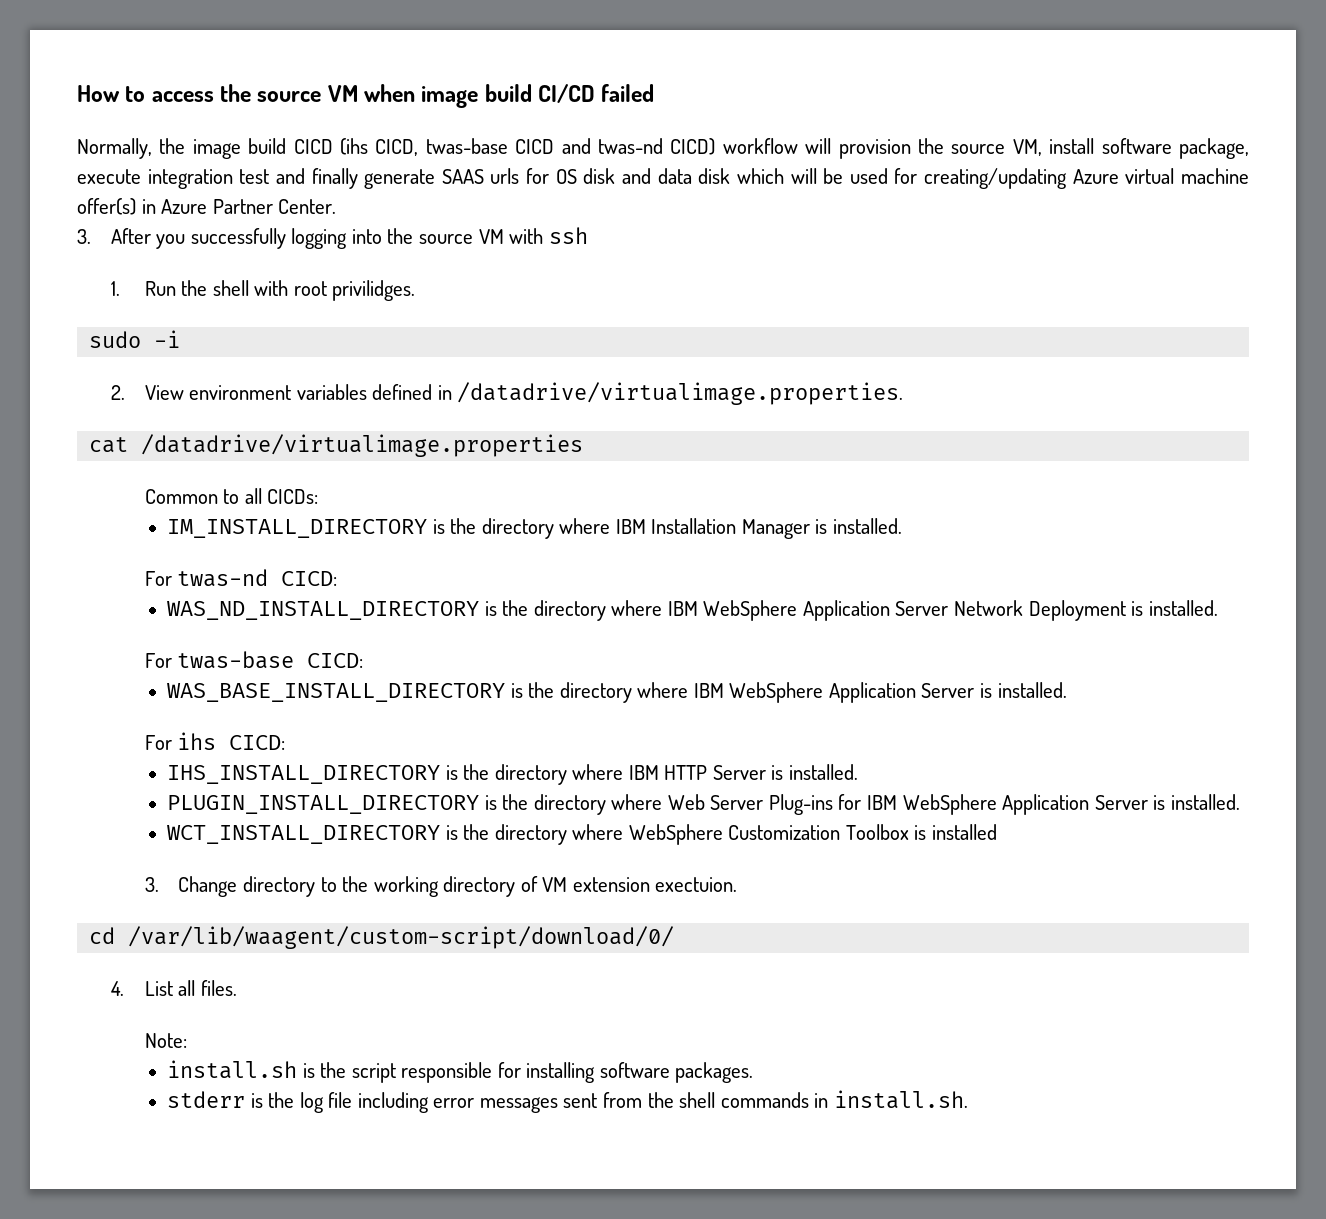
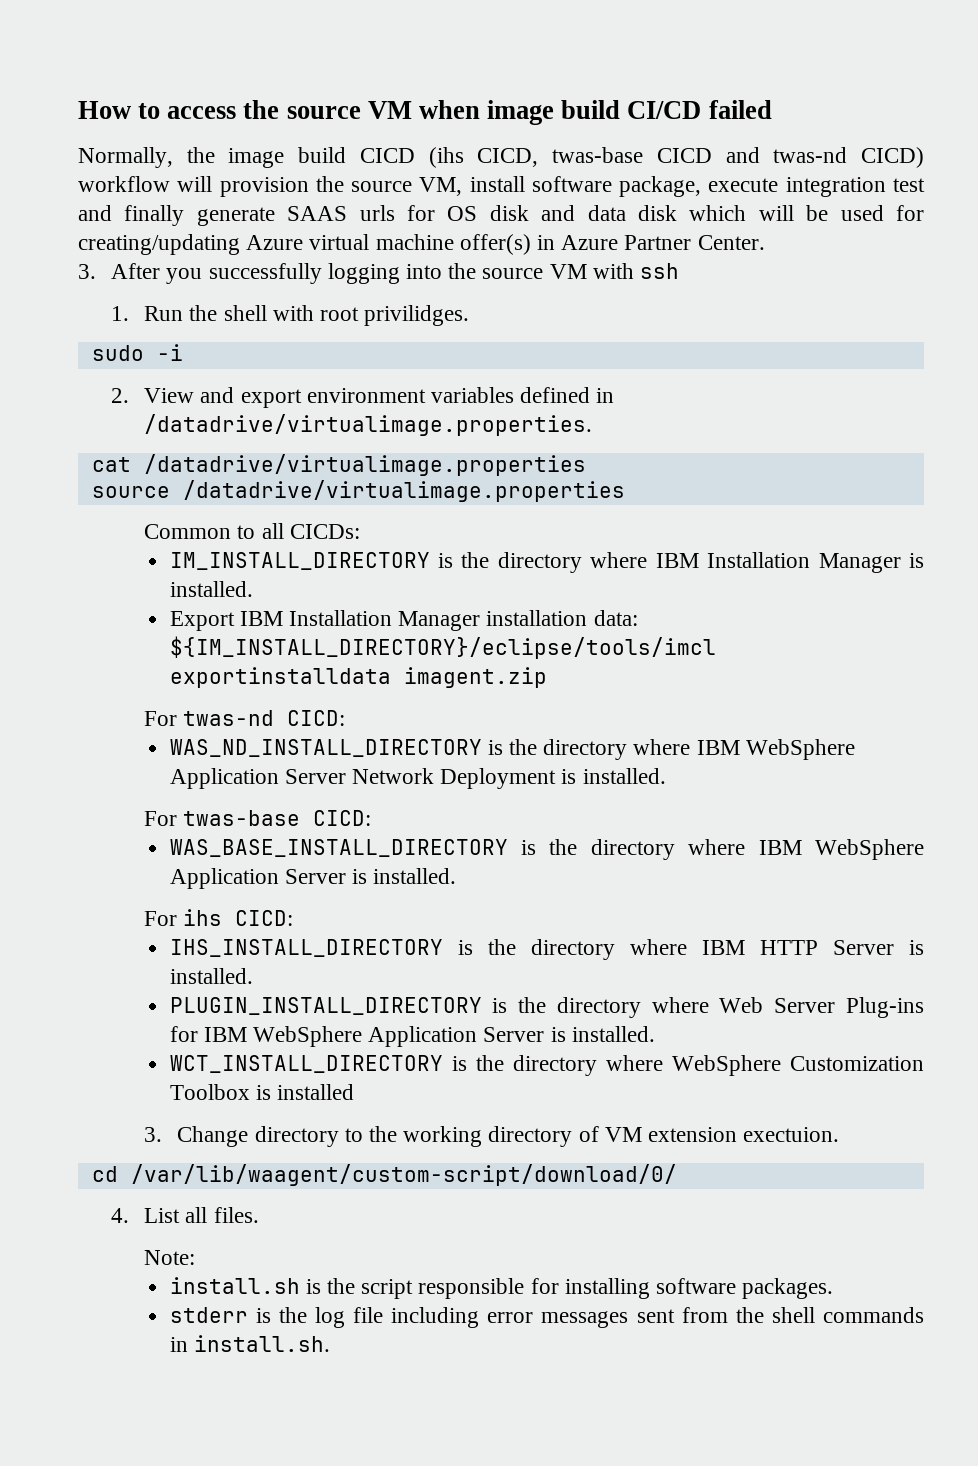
(184, 392) none -> [200,387,302,408] and export
(584, 445) none -> [91,480,625,502] // source /datadrive/virtualimage.properties
(902, 526) none -> [169,610,638,631] [169,636,716,659] [169,667,547,688] // Export IBM Installation Manager installation data: ${IM_INSTALL_DIRECTORY}/eclipse/tools/imcl exportinstalldata imagent.zip

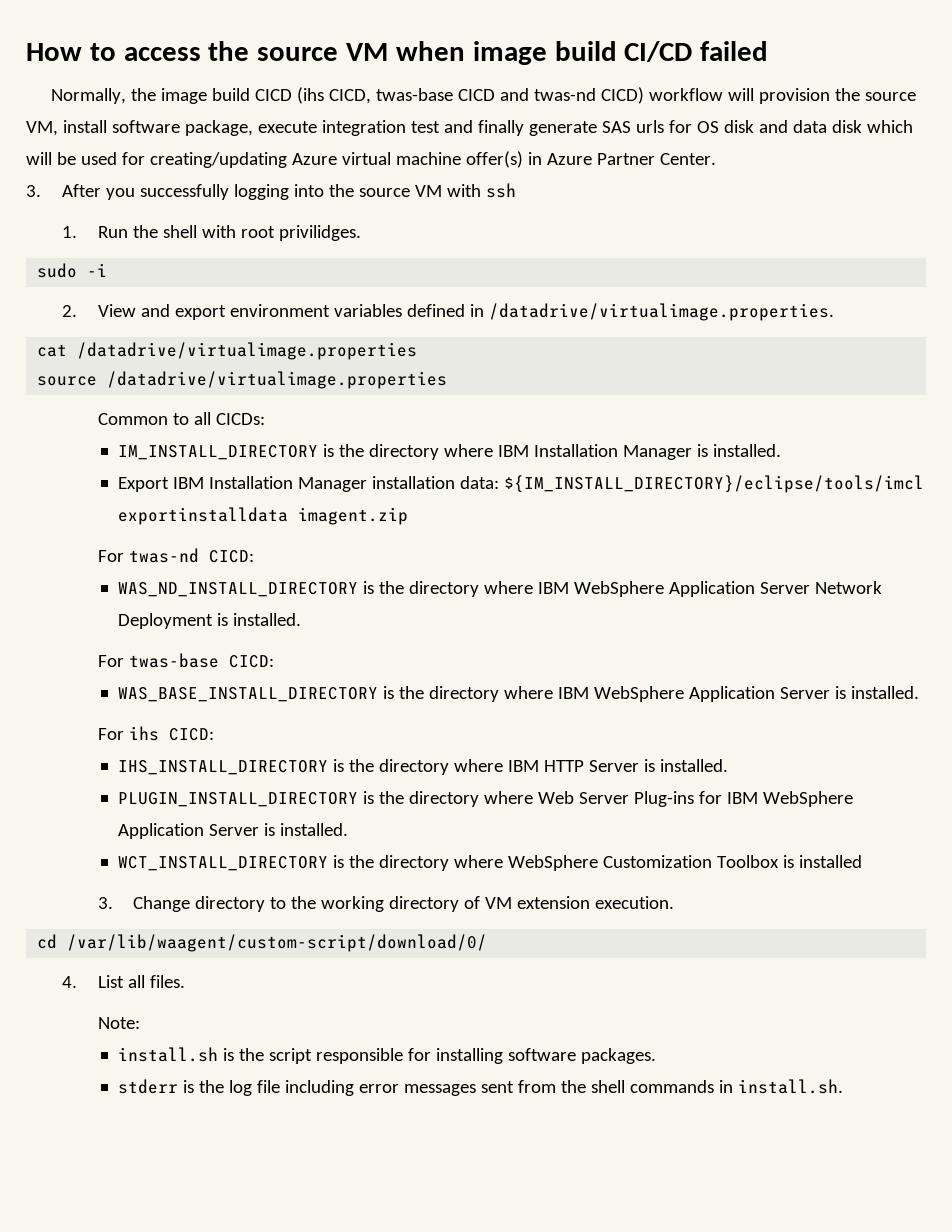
[287,206,348,221] SAAS -> [601,121,631,133] SAS
[743,1127,840,1142] exectuion. -> [595,896,675,909] execution.

